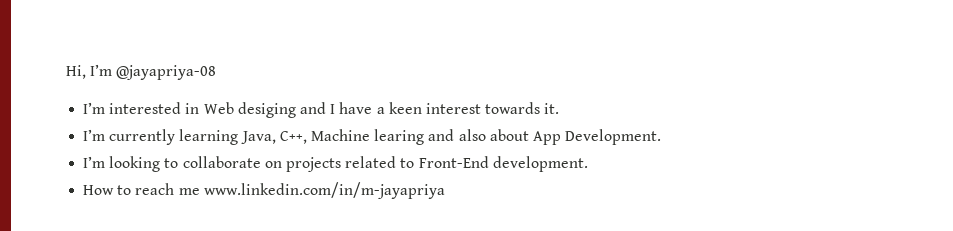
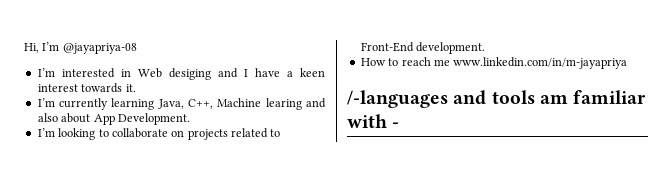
(445, 190) none -> [347,90,647,108] [347,114,400,128] // /-languages and tools am familiar with -

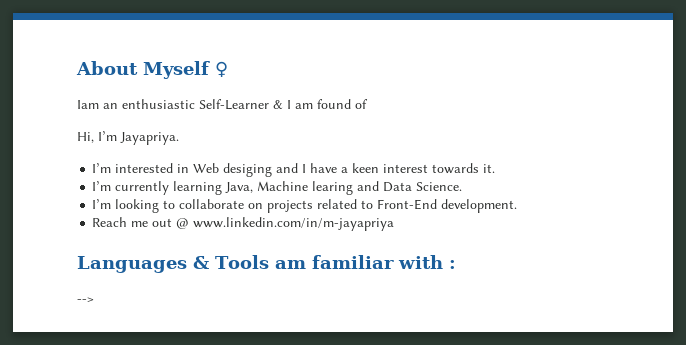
(24, 48) none -> [76,61,228,79] [77,99,368,110] About Myself ♀ // Iam an enthusiastic Self-Learner & I am found of //
[62,43,137,54] @jayapriya-08 -> [120,132,179,145] Jayapriya.
[188,99,214,109] C++, -> (254, 187) none
[37,113,190,125] also about App Development. -> [383,182,463,192] Data Science.
[360,57,628,69] [347,90,535,108] How to reach me www.linkedin.com/in/m-jayapriya // /-languages and tools -> [92,217,395,231] [77,255,269,273] Reach me out @ www.linkedin.com/in/m-jayapriya // Languages & Tools
[392,122,400,128] - -> [448,260,456,269] [77,297,94,303] : // -->

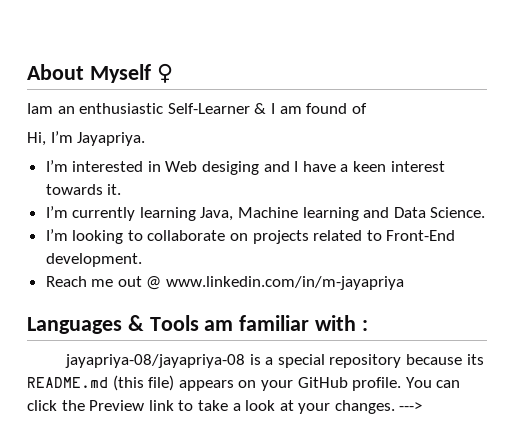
[312,181,354,195] learing -> [302,207,359,221] learning
[77,297,94,303] --> -> [64,354,484,368] [27,375,461,391] [27,400,423,414] jayapriya-08/jayapriya-08 is a special repository because its README.md (this file) appears on your GitHub profile. You can click the Preview link to take a look at your changes. --->

